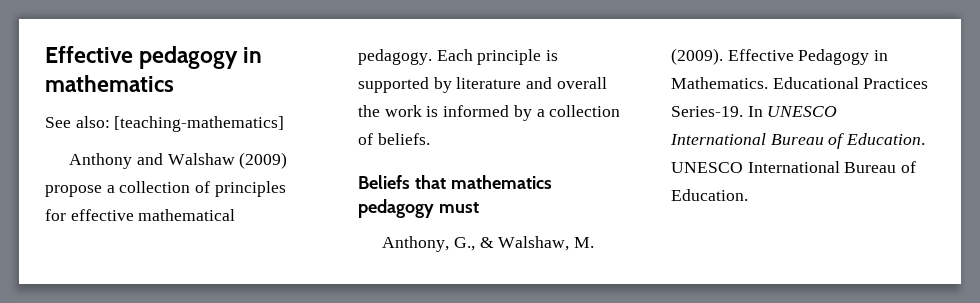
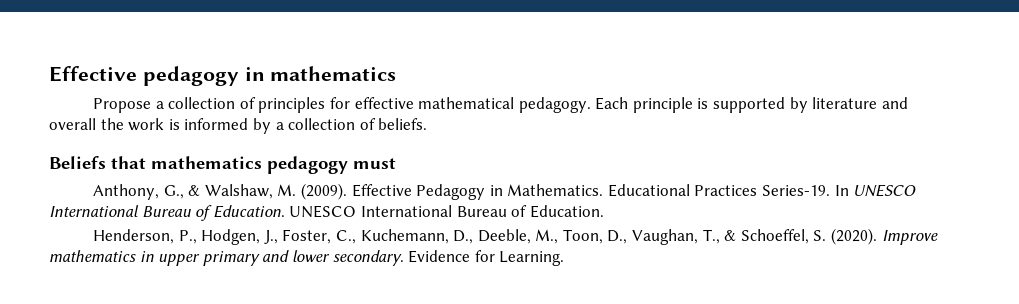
[45,116,285,132] [69,152,288,169] [45,185,102,197] See also: [teaching-mathematics] // Anthony and Walshaw (2009) propose -> [92,98,151,113] Propose
(748, 195) none -> [92,228,938,245] [49,250,565,266] // Henderson, P., Hodgen, J., Foster, C., Kuchemann, D., Deeble, M., Toon, D., Vaughan, T., & Schoeffel, S. (2020). Improve mathematics in upper primary and lower secondary. Evidence for Learning.

